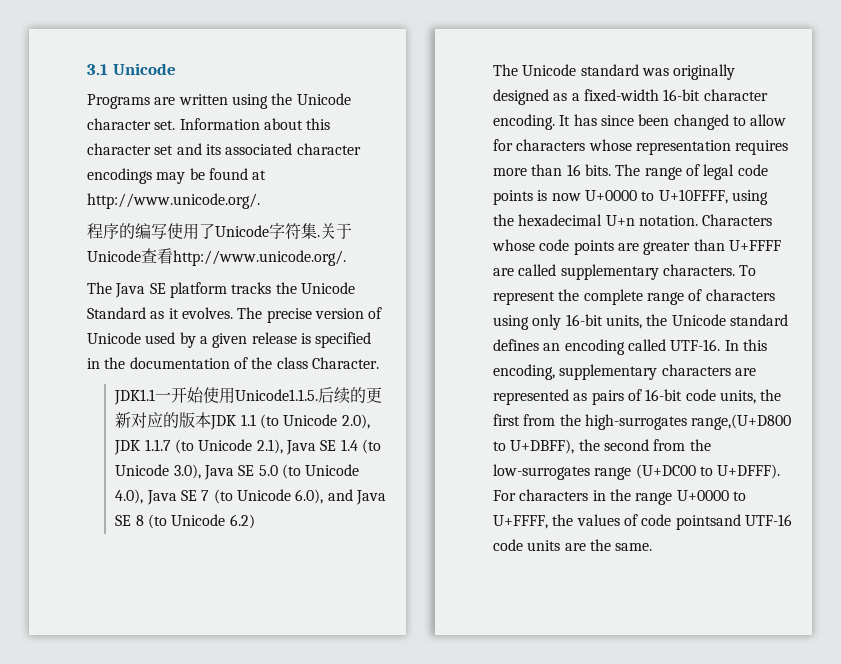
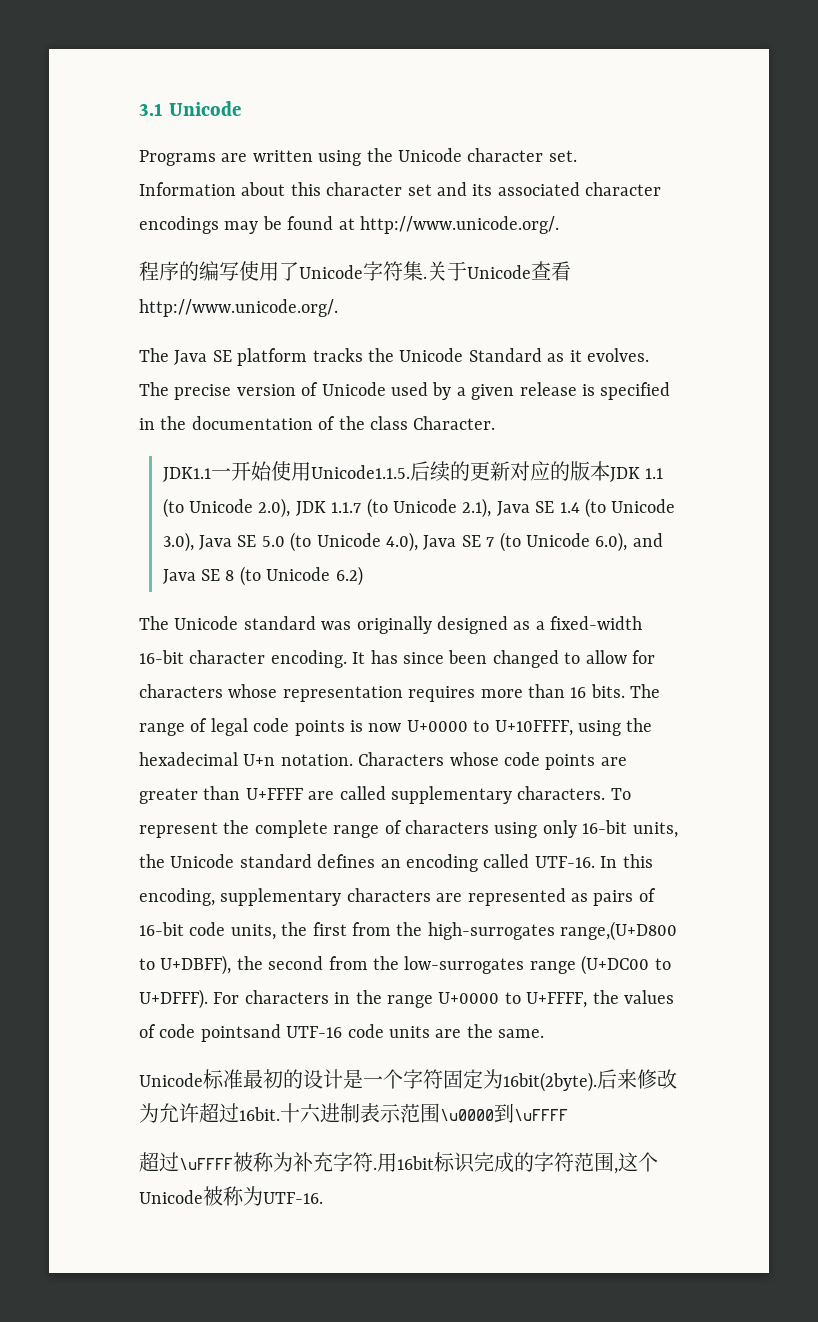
(653, 547) none -> [139,1069,677,1092] [139,1103,568,1123] [139,1152,658,1174] [139,1186,323,1206] // Unicode标准最初的设计是一个字符固定为16bit(2byte).后来修改为允许超过16bit.十六进制表示范围\u0000到\uFFFF // 超过\uFFFF被称为补充字符.用16bit标识完成的字符范围,这个Unicode被称为UTF-16.

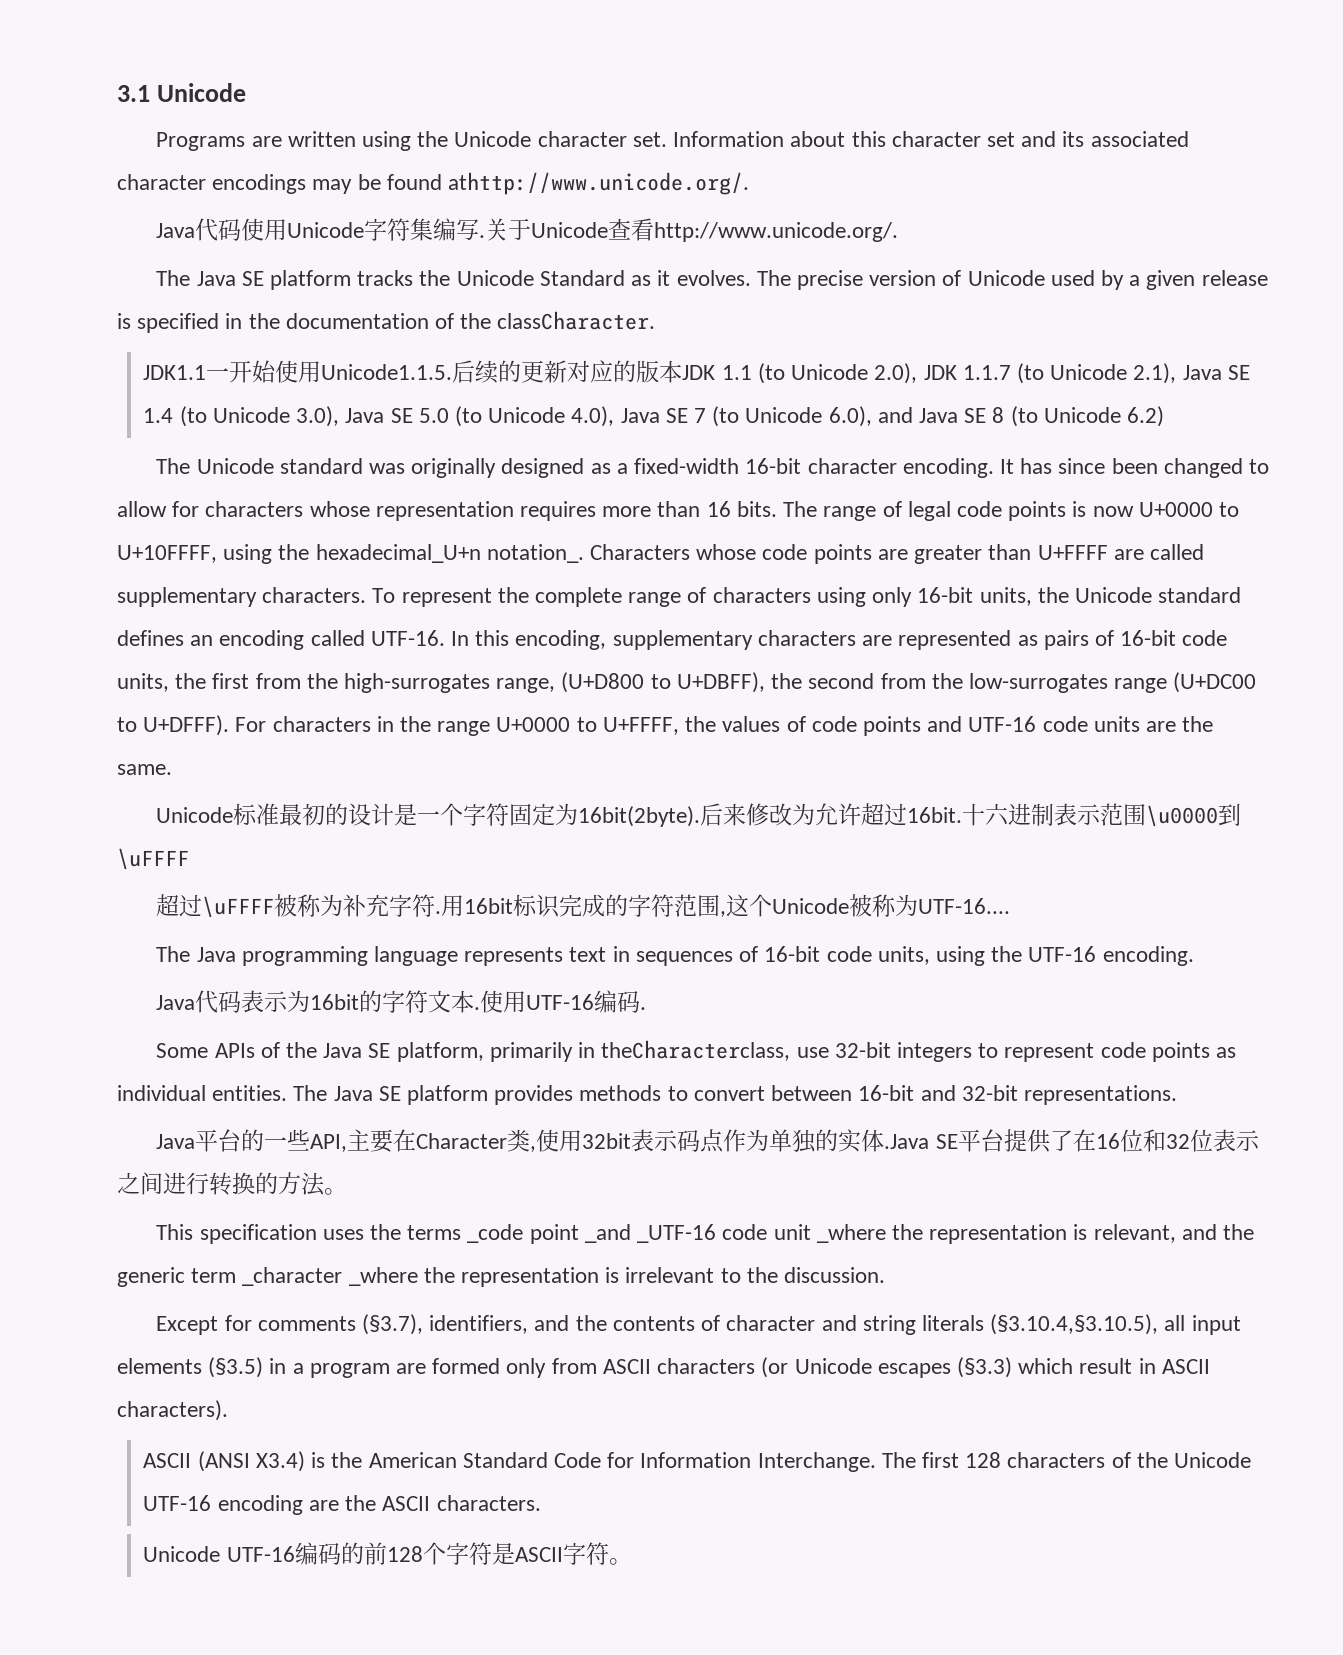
[338,216,559,234] [139,261,299,281] at http://www.unicode.org/. // 程序的编写使用了 -> [448,172,750,195] [156,218,288,241] athttp://www.unicode.org/. // Java代码使用
(423, 271) none -> [433,218,480,241] 编写
[370,416,496,430] class Character. -> [497,311,656,330] classCharacter.
[139,752,353,766] hexadecimal U+n notation. -> [315,544,584,563] hexadecimal_U+n notation_.
[560,921,678,941] range,(U+D800 -> [496,672,645,693] range, (U+D800
[200,1024,281,1042] pointsand -> [862,716,963,736] points and
[263,1192,323,1204] UTF-16. -> [918,898,1011,914] [156,946,1194,966] [156,990,647,1013] [156,1040,1236,1062] [117,1085,1177,1105] [156,1129,1260,1153] [117,1172,347,1196] [156,1224,1254,1244] [117,1267,886,1287] [156,1314,1241,1335] [117,1357,1210,1378] [117,1400,228,1421] [143,1451,1252,1472] [143,1495,541,1515] [143,1542,632,1565] UTF-16.... // The Java programming language represents text in sequences of 16-bit code units, using the UTF-16 encoding. // Java代码表示为16bit的字符文本.使用UTF-16编码. // Some APIs of the Java SE platform, primarily in theCharacterclass, use 32-bit integers to represent code points as individual entities. The Java SE platform provides methods to convert between 16-bit and 32-bit representations. // Java平台的一些API,主要在Character类,使用32bit表示码点作为单独的实体.Java SE平台提供了在16位和32位表示之间进行转换的方法。 // This specification uses the terms _code point _and _UTF-16 code unit _where the representation is relevant, and the generic term _character _where the representation is irrelevant to the discussion. // Except for comments (§3.7), identifiers, and the contents of character and string literals (§3.10.4,§3.10.5), all input elements (§3.5) in a program are formed only from ASCII characters (or Unicode escapes (§3.3) which result in ASCII characters). // ASCII (ANSI X3.4) is the American Standard Code for Information Interchange. The first 128 characters of the Unicode UTF-16 encoding are the ASCII characters. // Unicode UTF-16编码的前128个字符是ASCII字符。

